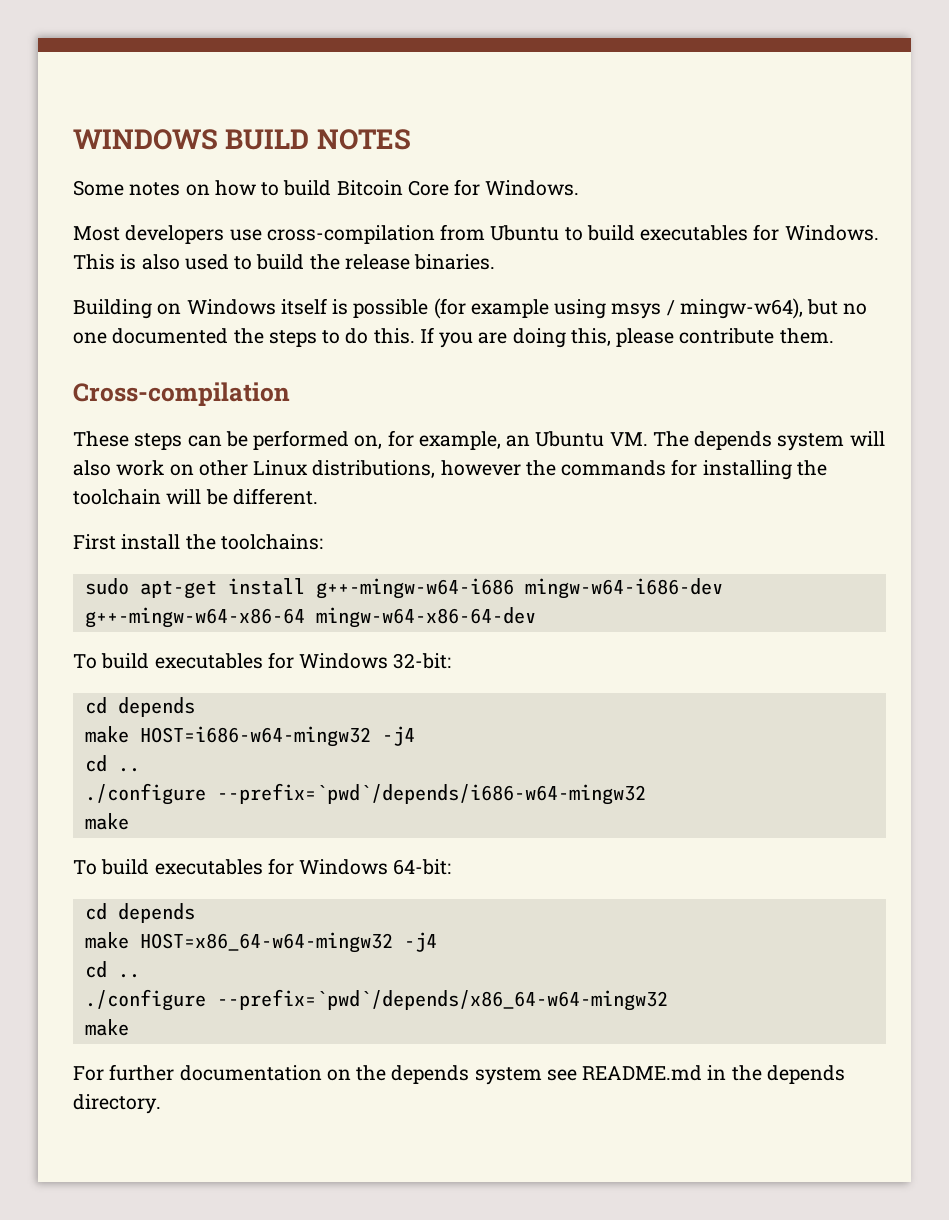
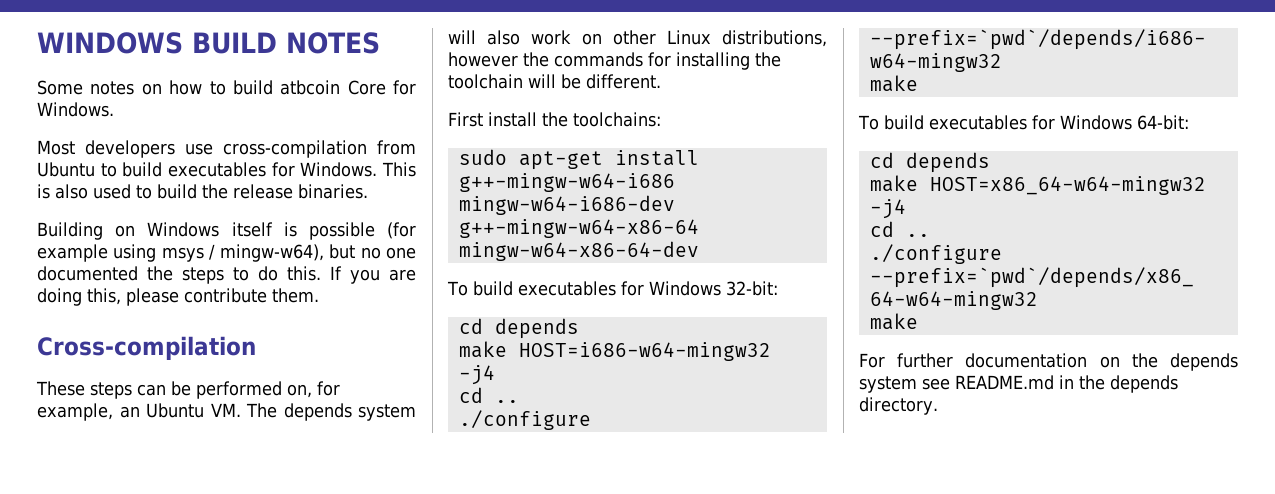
[336,180,403,196] Bitcoin -> [280,80,341,95] atbcoin

